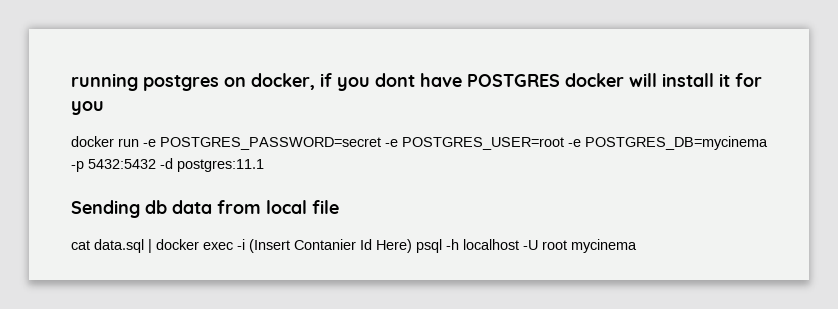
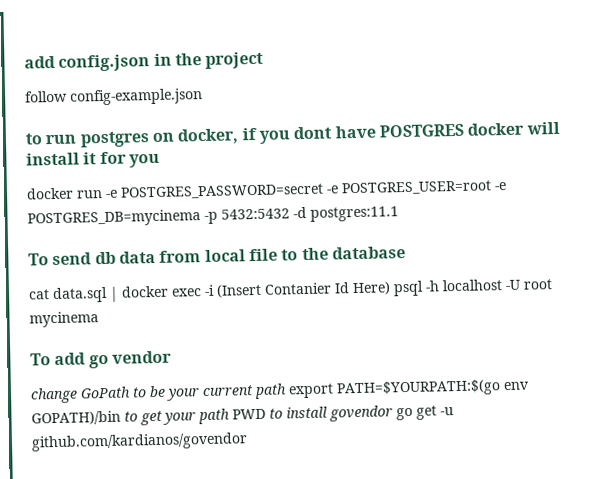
[71,73,138,91] running -> [24,51,265,72] [25,88,203,106] [25,133,78,145] add config.json in the project // follow config-example.json // to run
[71,200,140,218] Sending -> [28,252,93,266] To send
(339, 207) none -> [281,246,406,261] to the database
(637, 246) none -> [30,350,172,369] [30,379,530,404] [31,405,454,426] [31,432,248,452] // To add go vendor // change GoPath to be your current path export PATH=$YOURPATH:$(go env GOPATH)/bin to get your path PWD to install govendor go get -u github.com/kardianos/govendor

